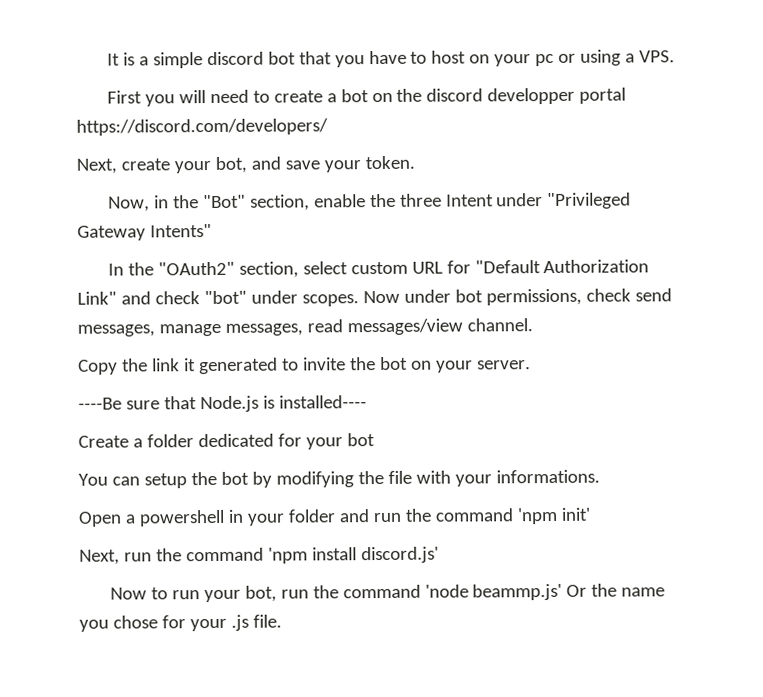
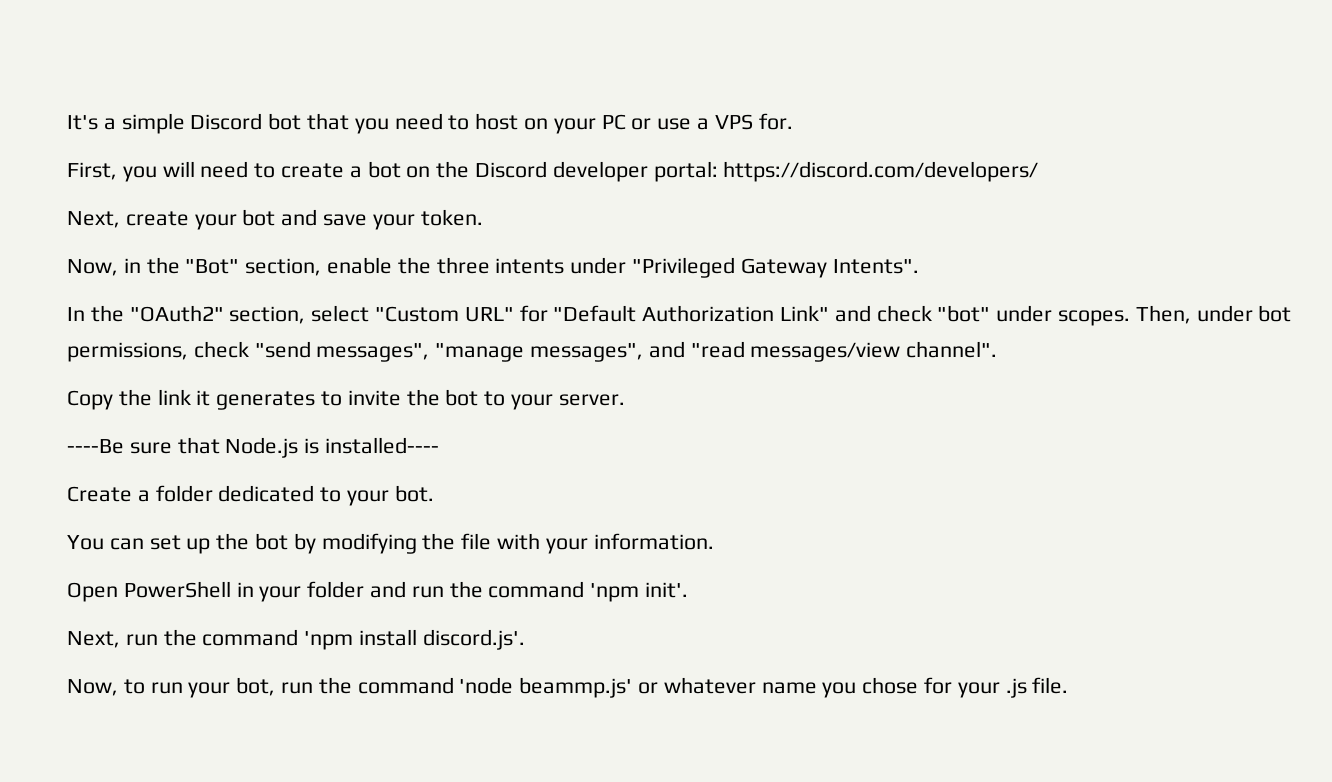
[106,52,135,66] It is -> [67,115,98,130] It's
[206,51,264,66] discord -> [190,113,263,130] Discord
[368,50,407,65] have -> [394,113,443,130] need
[535,49,676,67] [106,90,142,104] pc or using a VPS. // First -> [601,113,793,130] [67,162,117,180] PC or use a VPS for. // First,
[426,87,627,105] discord developper portal -> [475,161,718,182] Discord developer portal:
[214,156,247,173] bot, -> [242,209,276,226] bot
[445,194,494,207] Intent -> [495,258,565,274] intents
[149,224,212,238] Intents" -> [832,259,919,274] Intents".
[350,261,443,275] custom URL -> [375,306,514,322] "Custom URL"
[362,290,400,304] Now -> [1135,305,1191,324] Then,
[634,288,672,302] [77,318,533,337] send messages, manage messages, read messages/view channel. -> [254,341,998,362] "send messages", "manage messages", and "read messages/view channel".
[198,357,278,375] generated -> [216,391,316,410] generates
[410,360,432,370] on -> [484,391,506,406] to
[277,433,375,450] for your bot -> [320,485,434,506] to your bot.
[143,473,187,489] setup -> [149,535,211,554] set up
[495,469,600,484] informations. -> [593,533,714,550] information.
[124,509,225,527] a powershell -> [123,581,231,598] PowerShell
[560,507,591,521] init' -> [645,582,689,598] init'.
[360,546,439,564] [109,587,147,600] discord.js' // Now -> [422,629,525,650] [67,679,118,696] discord.js'. // Now,
[566,583,618,597] Or the -> [638,677,756,694] or whatever

